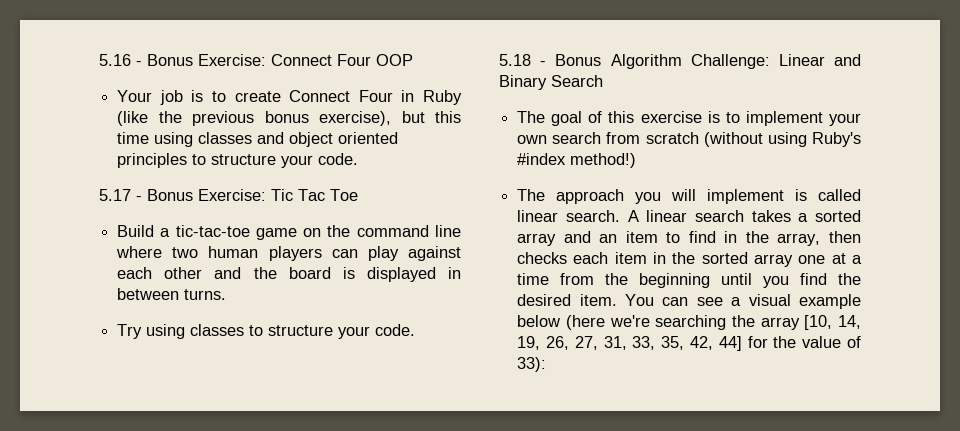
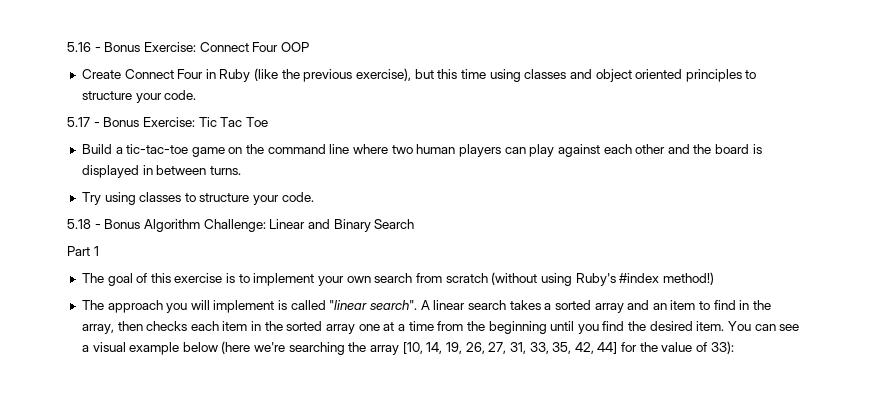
[117,90,281,105] Your job is to create -> [81,69,121,79] Create
[264,111,309,123] bonus -> (353, 75) none
(603, 81) none -> [67,246,99,256] // Part 1
[517,210,620,222] linear search. -> [329,300,418,310] "linear search".

